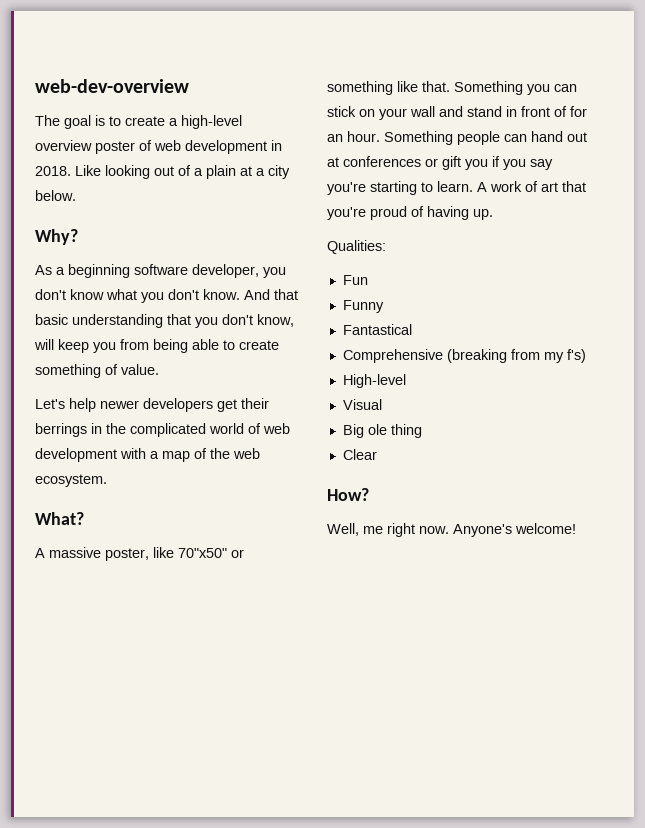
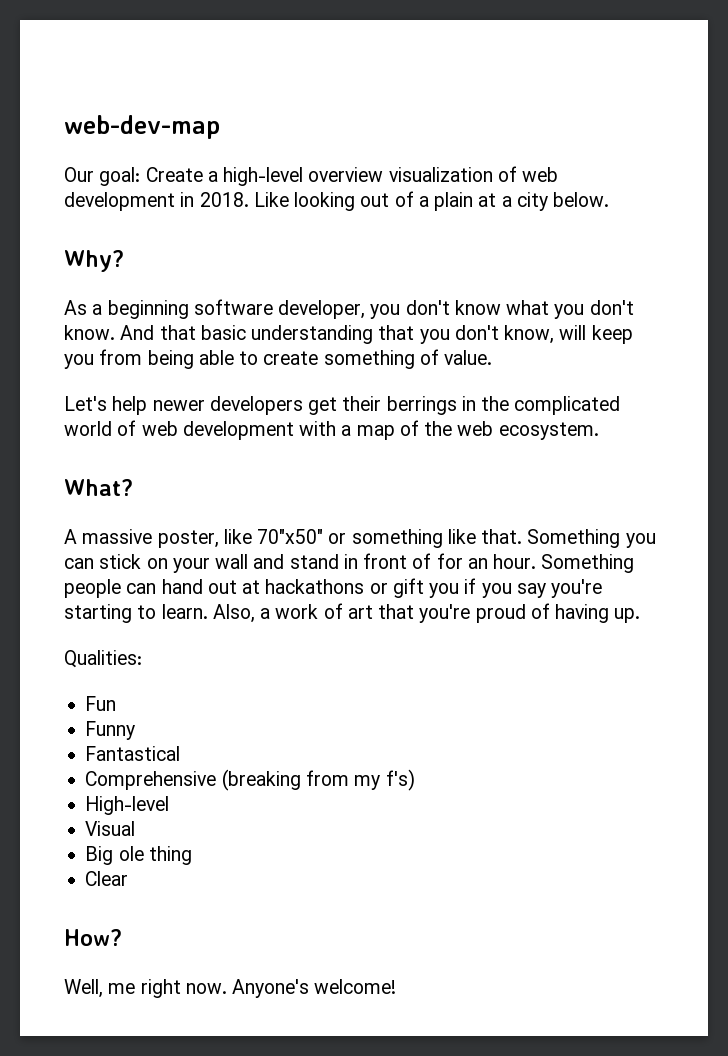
[35,79,189,93] [35,115,165,129] web-dev-overview // The goal is to create -> [64,115,220,139] [64,167,203,186] web-dev-map // Our goal: Create
[95,141,135,154] poster -> [388,167,493,182] visualization
[343,156,421,167] conferences -> [265,579,365,594] hackathons
[477,182,487,192] A -> [212,604,271,623] Also, a

